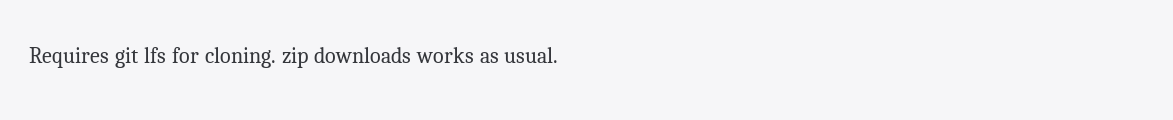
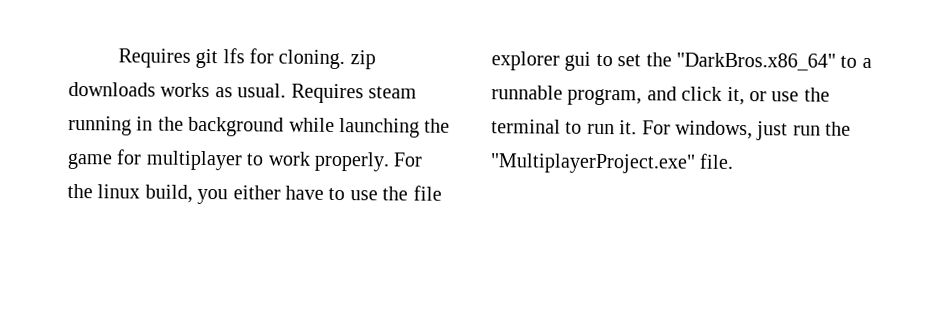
(559, 55) none -> [290,83,417,104] [68,115,451,138] [67,149,424,172] [67,183,442,205] [491,51,872,71] [491,85,830,106] [491,119,852,141] [490,153,735,174] Requires steam running in the background while launching the game for multiplayer to work properly. For the linux build, you either have to use the file explorer gui to set the "DarkBros.x86_64" to a runnable program, and click it, or use the terminal to run it. For windows, just run the "MultiplayerProject.exe" file.

